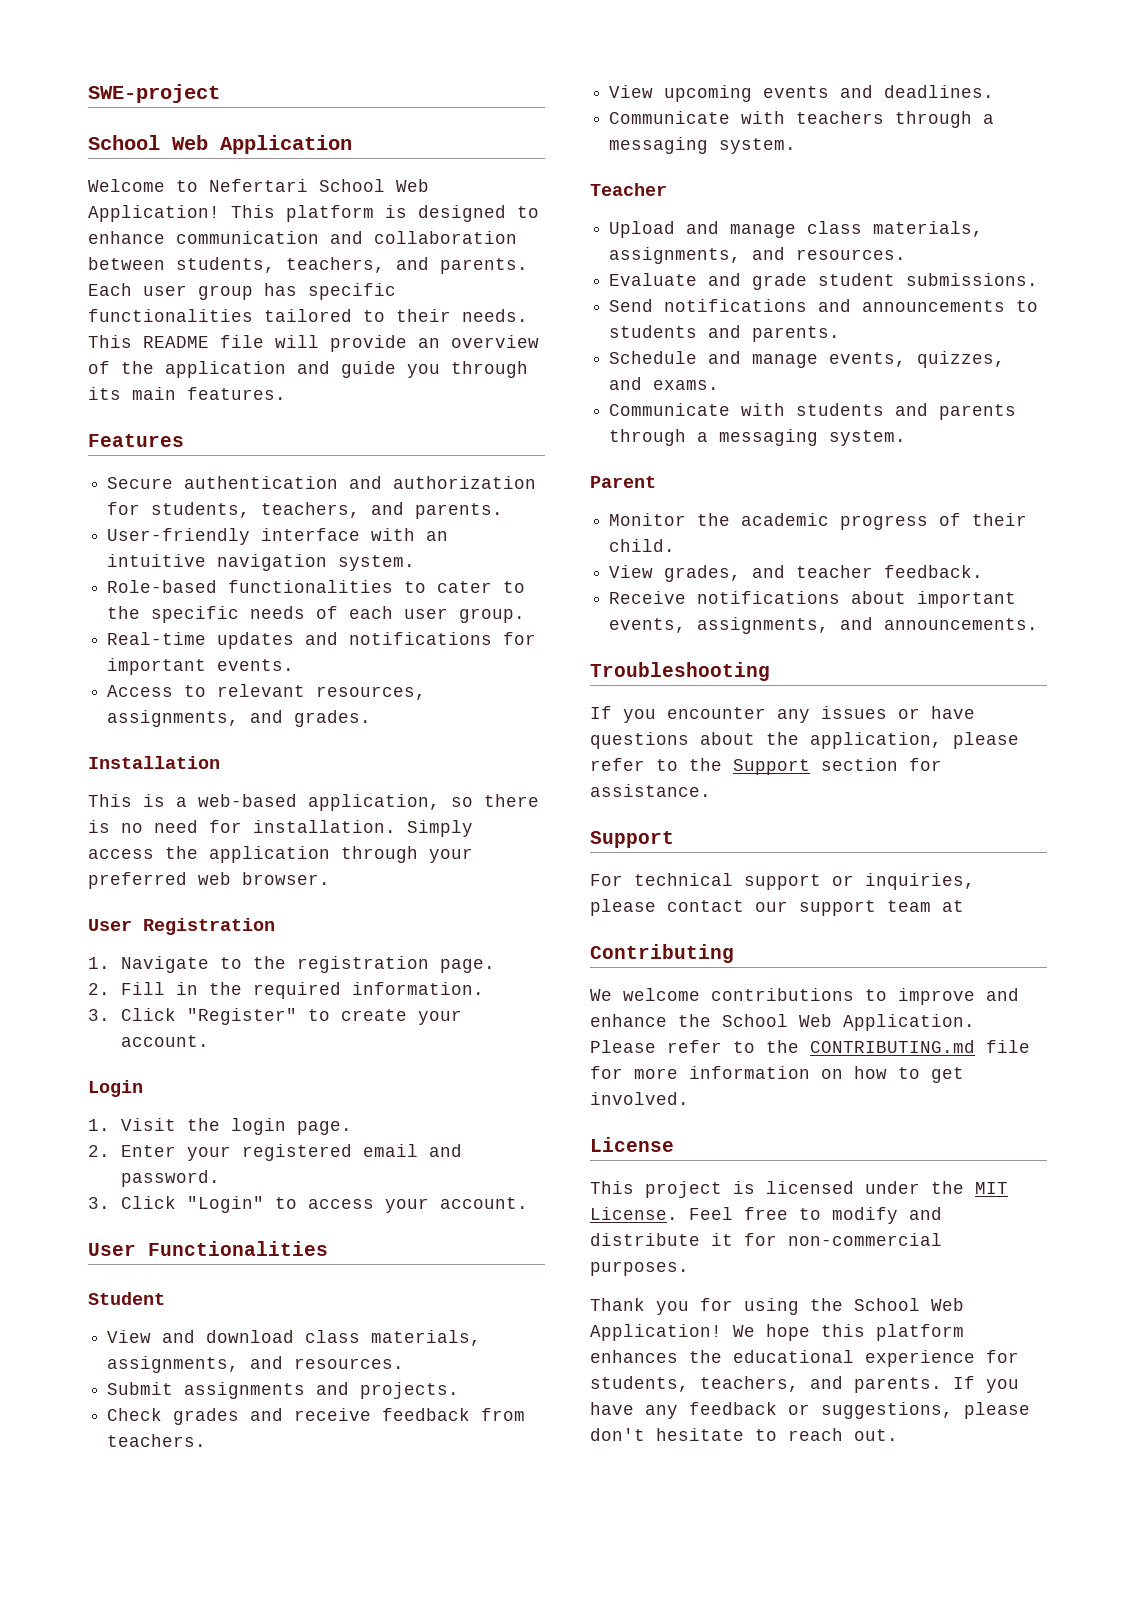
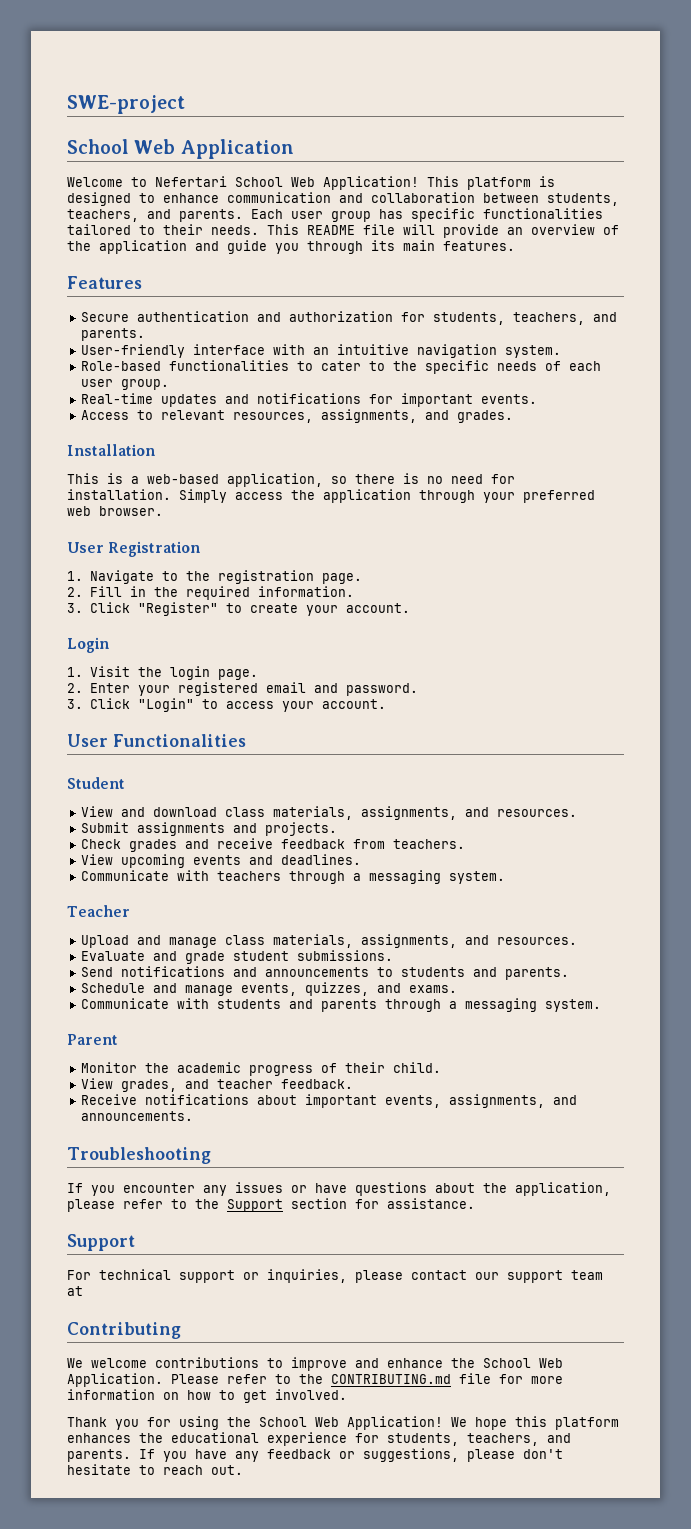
[590,1137,674,1152] [590,1181,1008,1198] [590,1207,942,1224] [590,1233,942,1246] [590,1261,689,1276] // License // This project is licensed under the MIT License. Feel free to modify and distribute it for non-commercial purposes. -> (347, 1394) none

